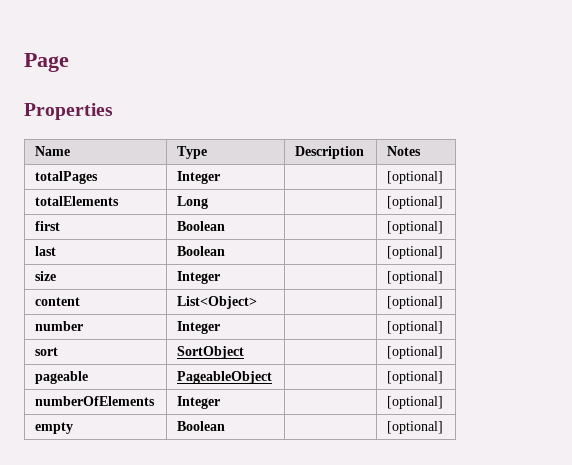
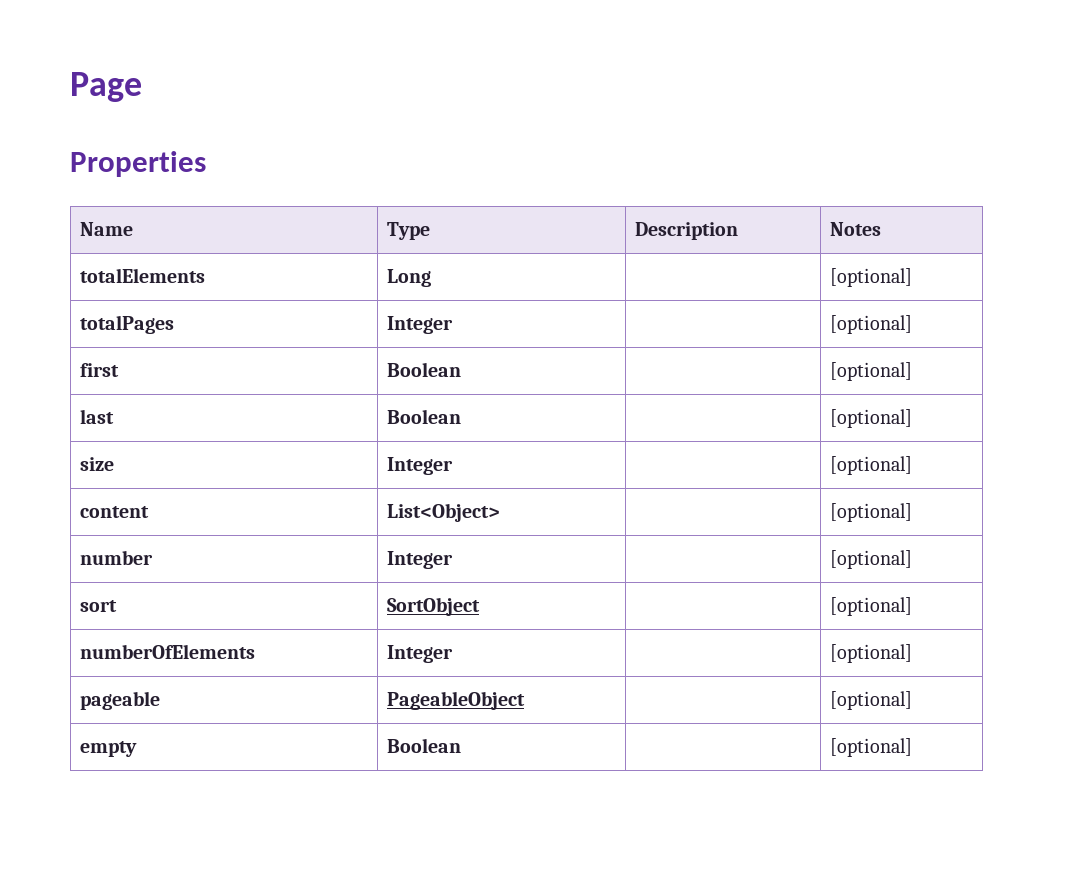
[35,171,99,184] [177,171,221,184] [387,171,444,184] [35,196,120,206] [177,196,209,209] totalPages | Integer | | [optional] // totalElements | Long -> [79,268,205,283] [386,269,431,287] [829,268,912,287] [79,315,174,334] [386,316,453,334] totalElements | Long | | [optional] // totalPages | Integer
[35,371,89,384] [177,371,273,384] [387,371,444,384] [35,396,156,406] [177,396,221,409] pageable | PageableObject | | [optional] // numberOfElements | Integer -> [79,644,255,659] [386,645,453,663] [829,644,912,663] [79,691,160,710] [386,691,525,710] numberOfElements | Integer | | [optional] // pageable | PageableObject

